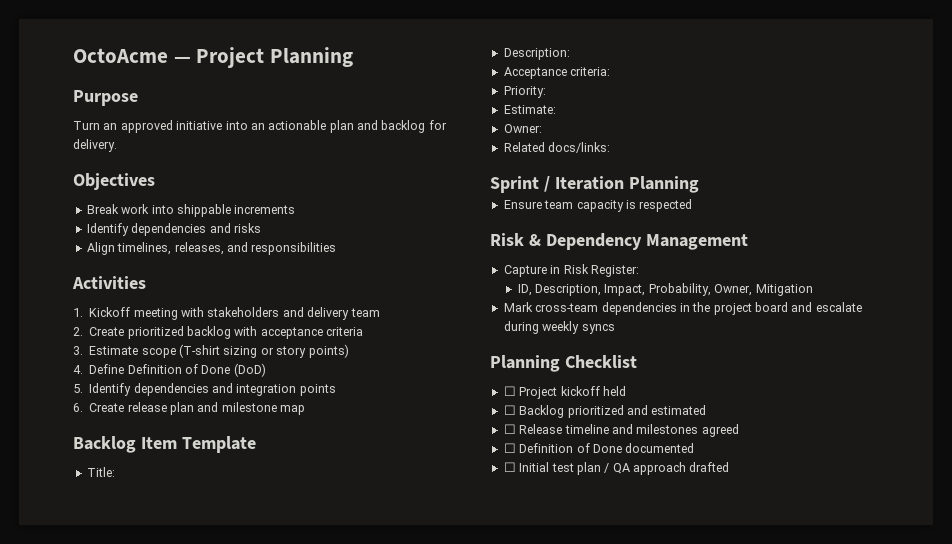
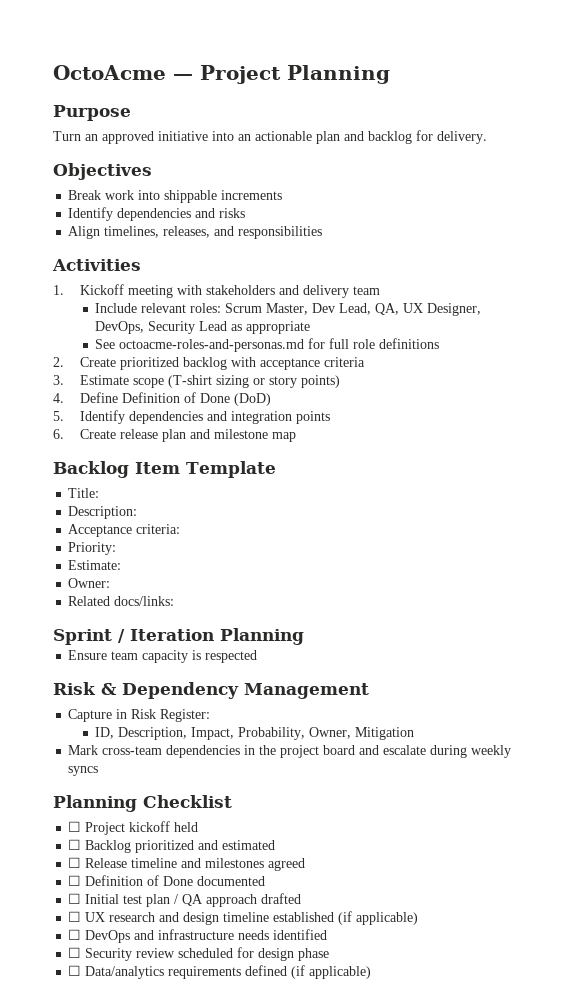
(380, 312) none -> [95,303,482,316] [95,321,311,334] [95,338,440,352] // Include relevant roles: Scrum Master, Dev Lead, QA, UX Designer, DevOps, Security Lead as appropriate // See octoacme-roles-and-personas.md for full role definitions
(730, 467) none -> [68,911,419,925] [68,929,328,943] [68,947,330,961] [68,965,372,979] // ☐ UX research and design timeline established (if applicable) // ☐ DevOps and infrastructure needs identified // ☐ Security review scheduled for design phase // ☐ Data/analytics requirements defined (if applicable)

